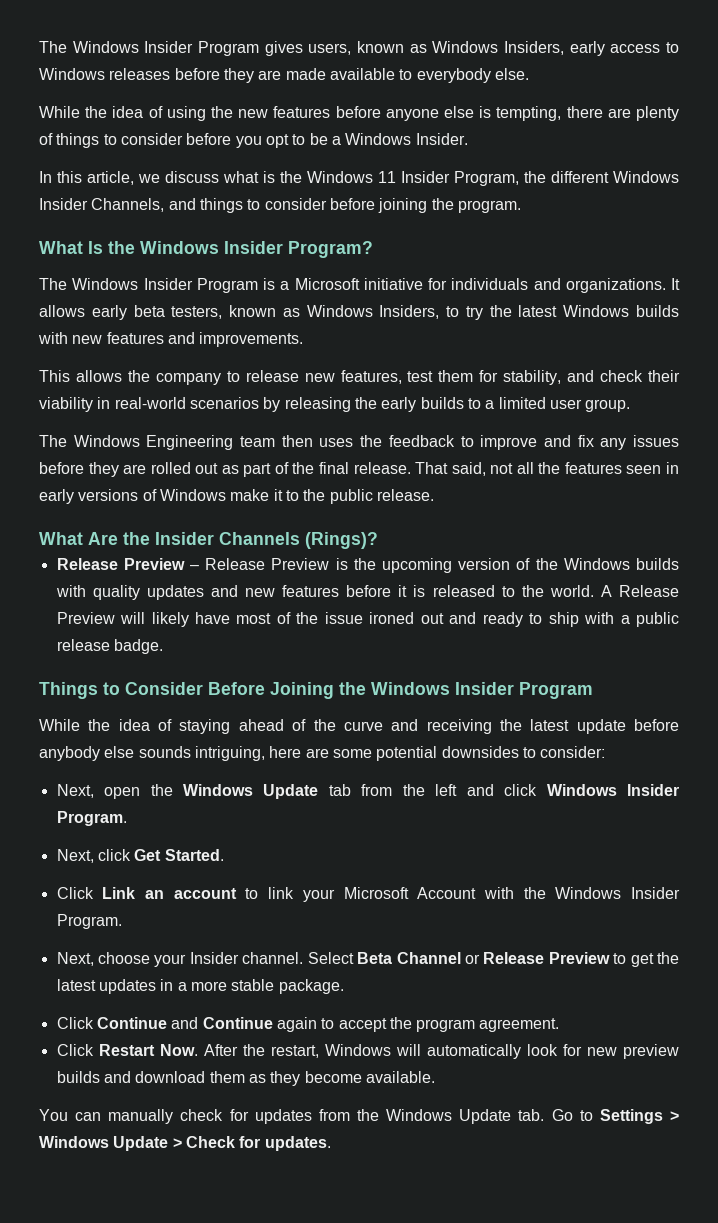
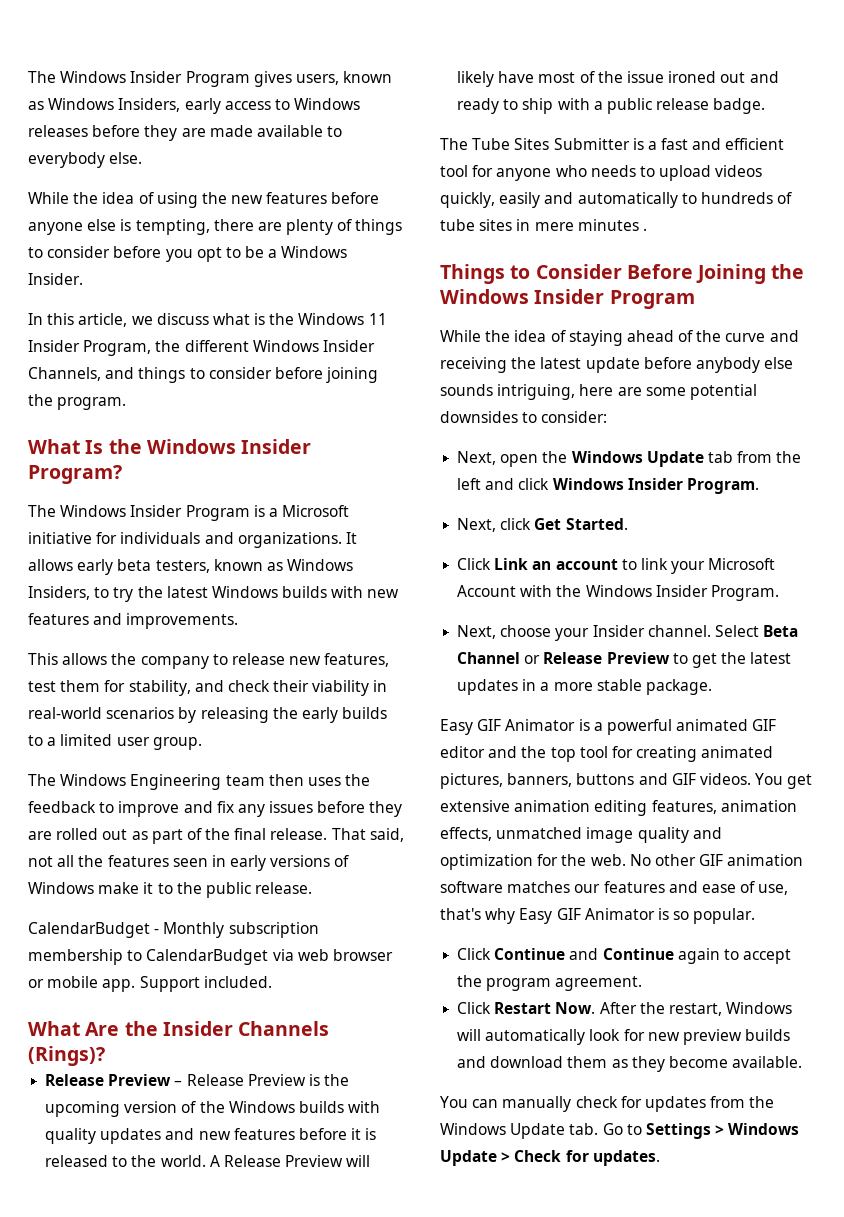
(434, 495) none -> [28,922,319,938] [28,949,393,965] [28,976,272,992] // CalendarBudget - Monthly subscription membership to CalendarBudget via web browser or mobile app. Support included.
(163, 646) none -> [440,138,785,150] [440,165,763,181] [440,192,793,208] [440,219,647,231] // The Tube Sites Submitter is a fast and efficient tool for anyone who needs to upload videos quickly, easily and automatically to hundreds of tube sites in mere minutes .
(344, 986) none -> [440,719,777,735] [440,746,774,762] [440,773,813,789] [440,800,797,816] [440,827,722,843] [440,854,804,870] [440,881,789,895] [440,908,756,924] // Easy GIF Animator is a powerful animated GIF editor and the top tool for creating animated pictures, banners, buttons and GIF videos. You get extensive animation editing features, animation effects, unmatched image quality and optimization for the web. No other GIF animation software matches our features and ease of use, that's why Easy GIF Animator is so popular.

